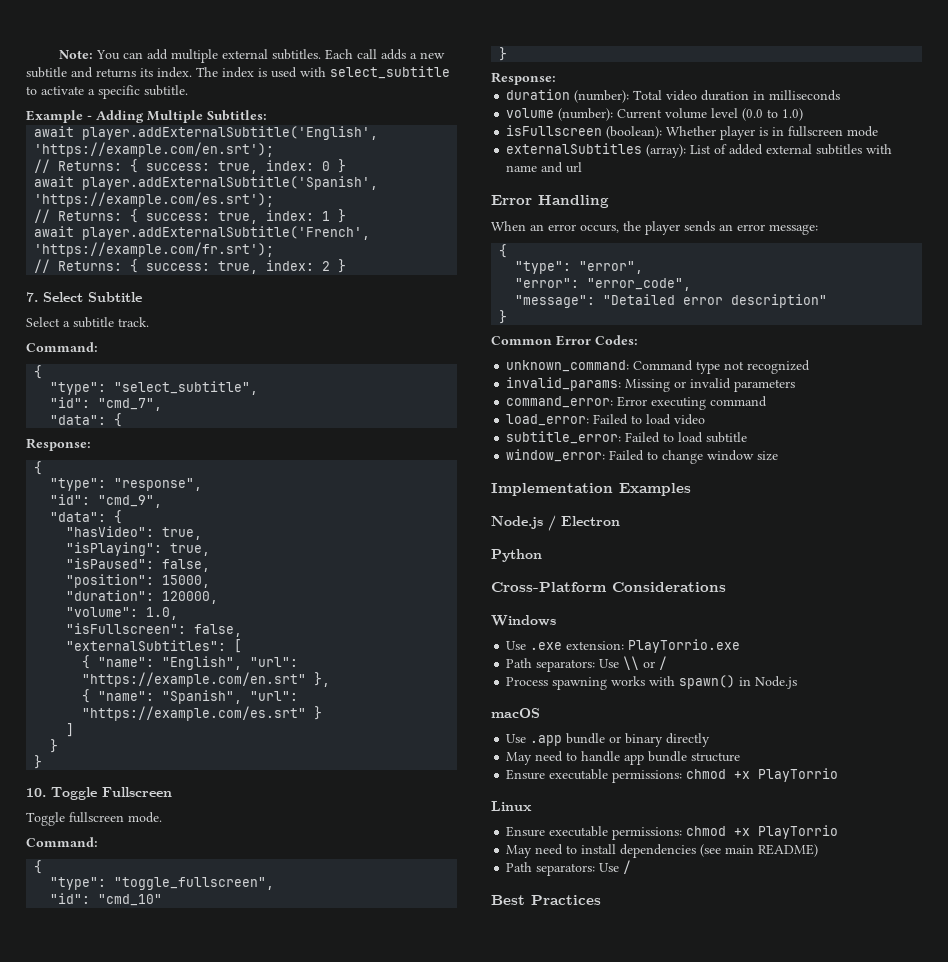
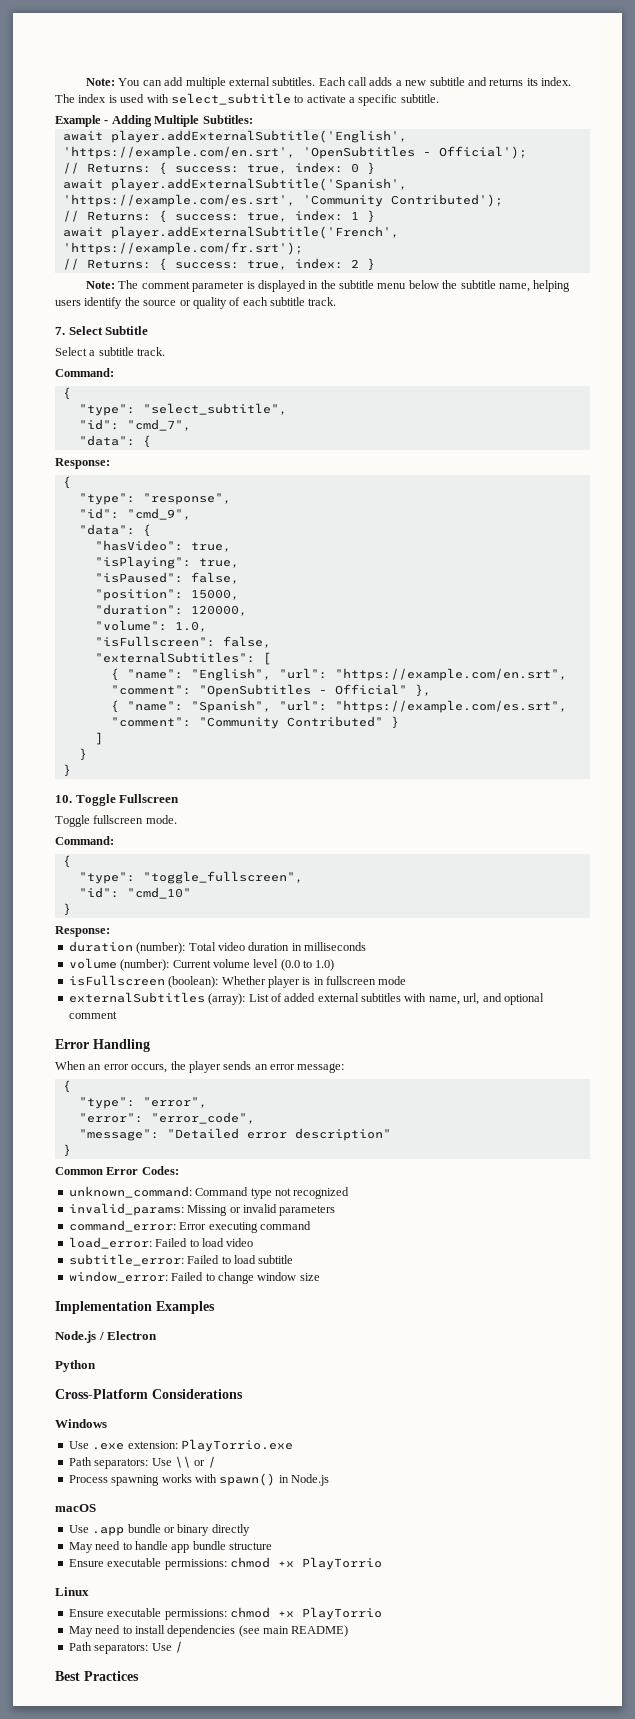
[34,142,275,157] 'https://example.com/en.srt'); -> [62,146,527,159] 'https://example.com/en.srt', 'OpenSubtitles - Official');
[34,192,275,207] 'https://example.com/es.srt'); -> [62,194,503,207] 'https://example.com/es.srt', 'Community Contributed');
(347, 266) none -> [86,280,571,292] [55,297,337,309] // Note: The comment parameter is displayed in the subtitle menu below the subtitle name, helping users identify the source or quality of each subtitle track.
[82,672,307,687] "https://example.com/en.srt" -> [334,668,567,681] [110,684,407,697] "https://example.com/en.srt", "comment": "OpenSubtitles - Official"
[82,706,307,721] "https://example.com/es.srt" -> [334,700,567,713] [110,716,383,729] "https://example.com/es.srt", "comment": "Community Contributed"
[506,162,583,173] name and url -> [428,993,544,1005] [68,1011,117,1019] name, url, and optional comment

